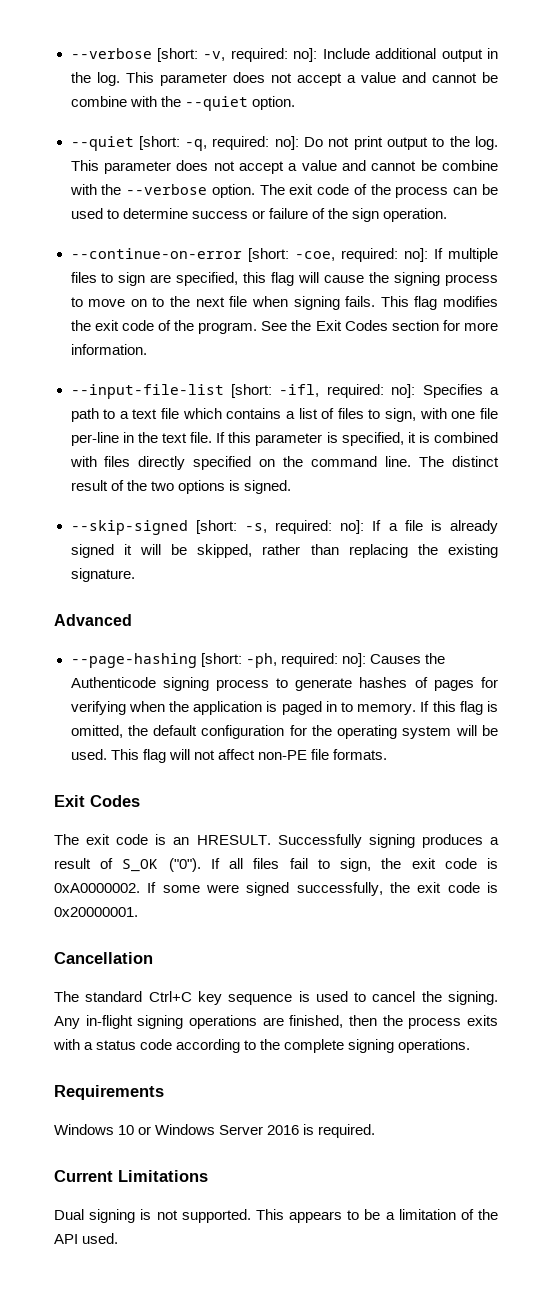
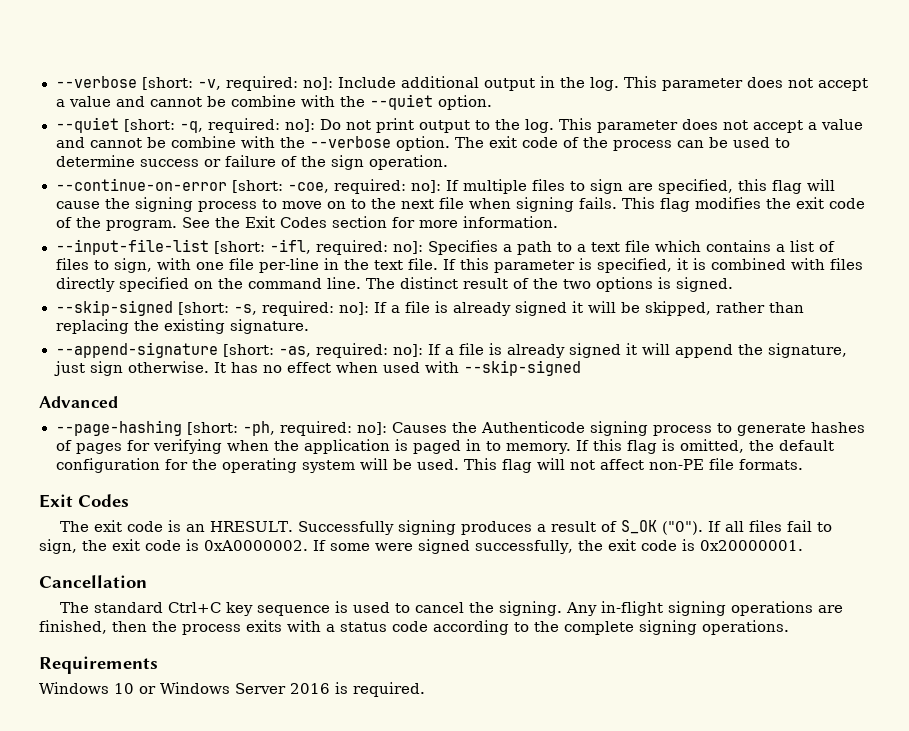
(135, 575) none -> [55,342,847,358] [53,360,581,376] // --append-signature [short: -as, required: no]: If a file is already signed it will append the signature, just sign otherwise. It has no effect when used with --skip-signed
[54,1170,208,1182] [54,1209,499,1223] [54,1233,119,1244] // Current Limitations // Dual signing is not supported. This appears to be a limitation of the API used. -> (425, 689) none

